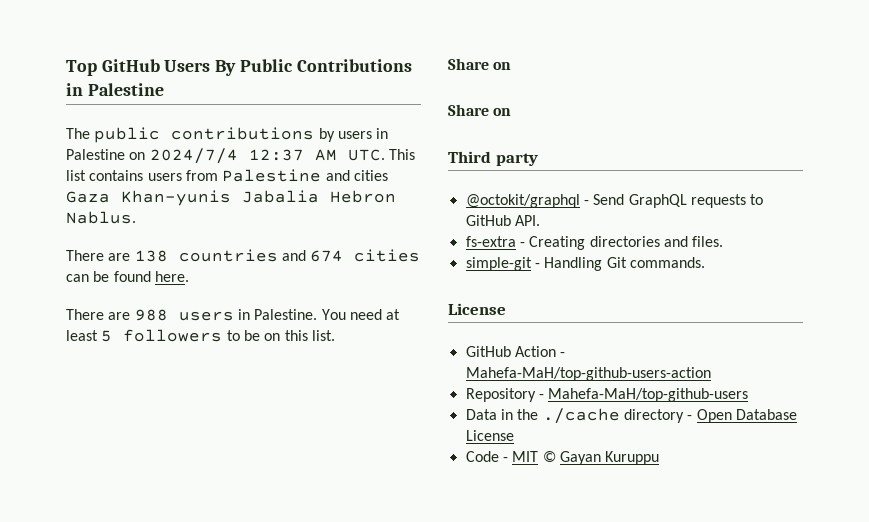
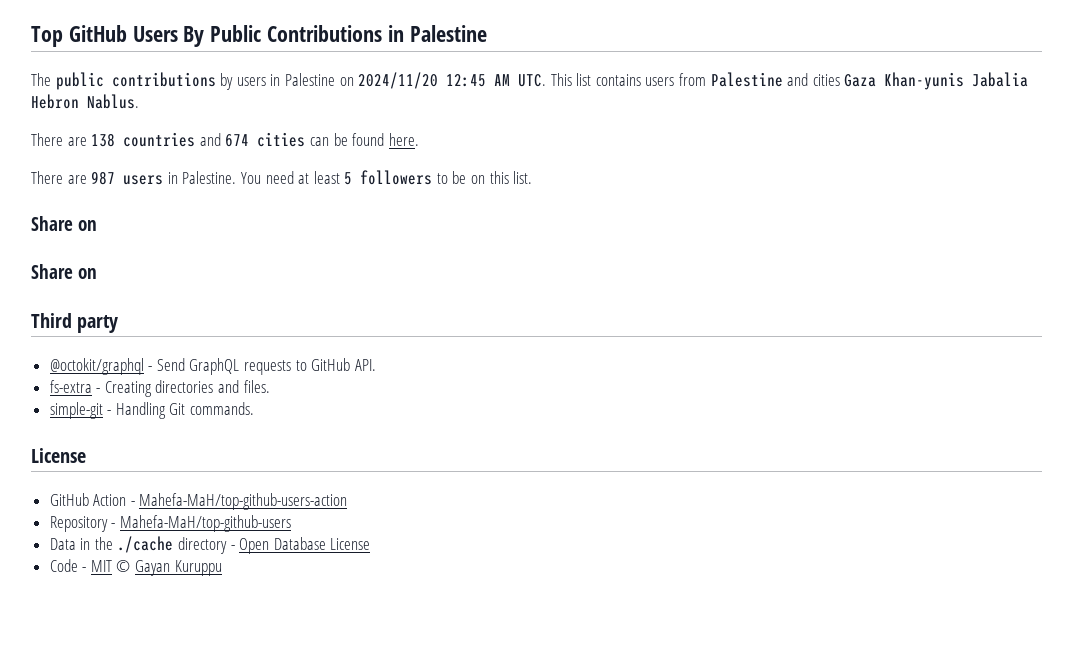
[149,148,304,164] 2024/7/4 12:37 -> [358,72,487,89] 2024/11/20 12:45
[134,309,168,321] 988 -> [91,171,116,185] 987

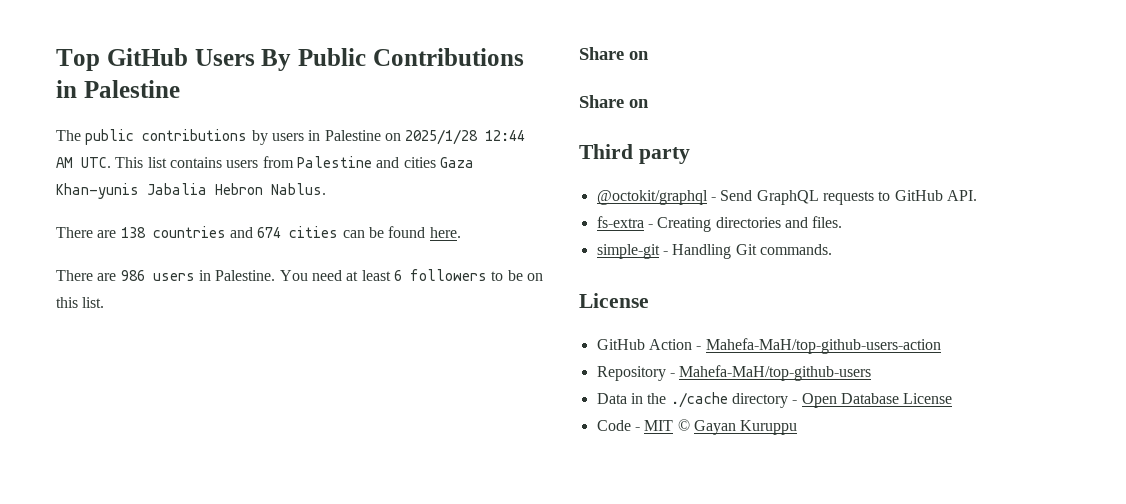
[358,72,487,89] 2024/11/20 12:45 -> [405,129,526,145] 2025/1/28 12:44
[91,171,116,185] 987 -> [120,270,145,281] 986
[344,172,353,185] 5 -> [393,270,402,281] 6

